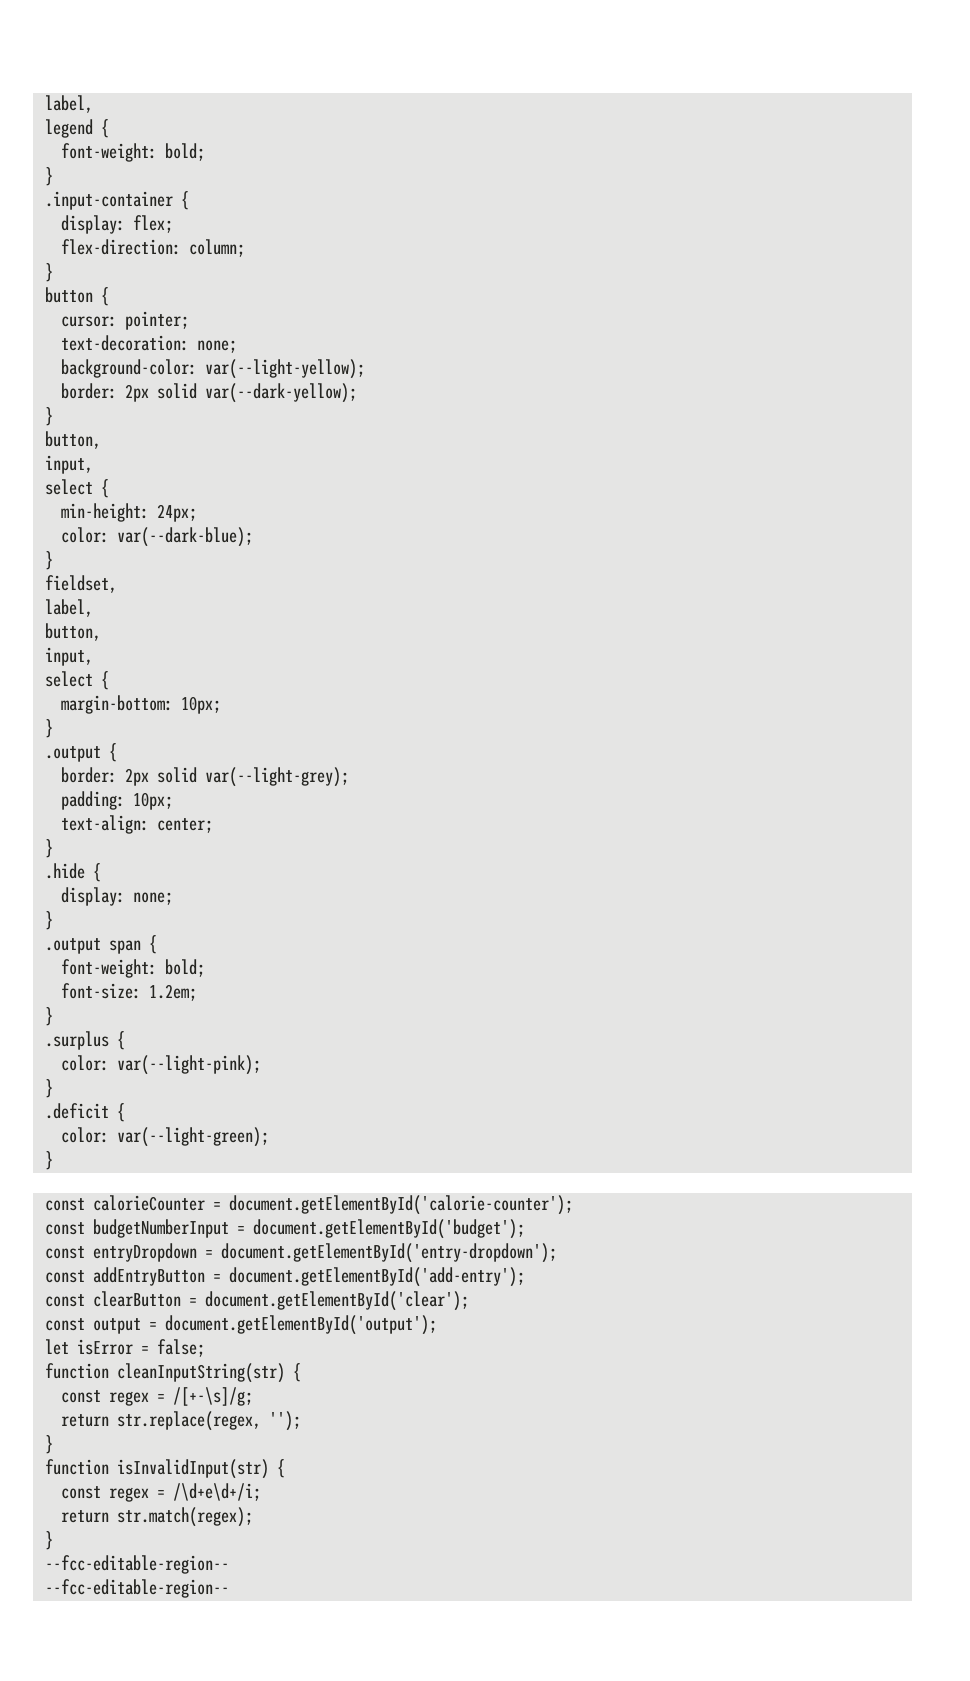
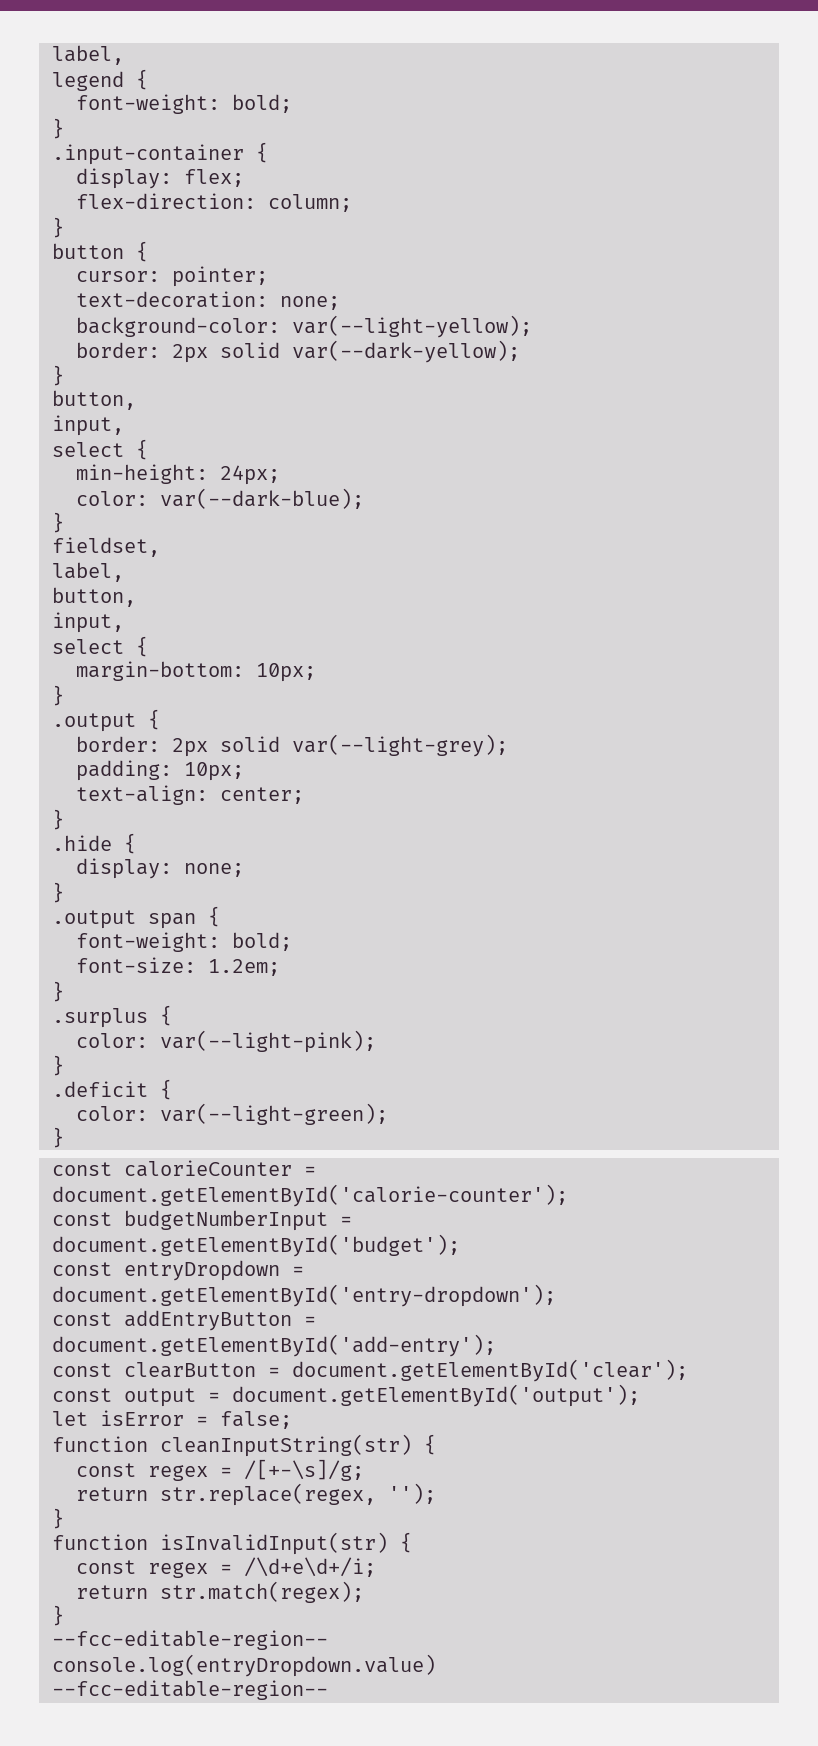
(229, 1564) none -> [51,1654,436,1677] // console.log(entryDropdown.value)

